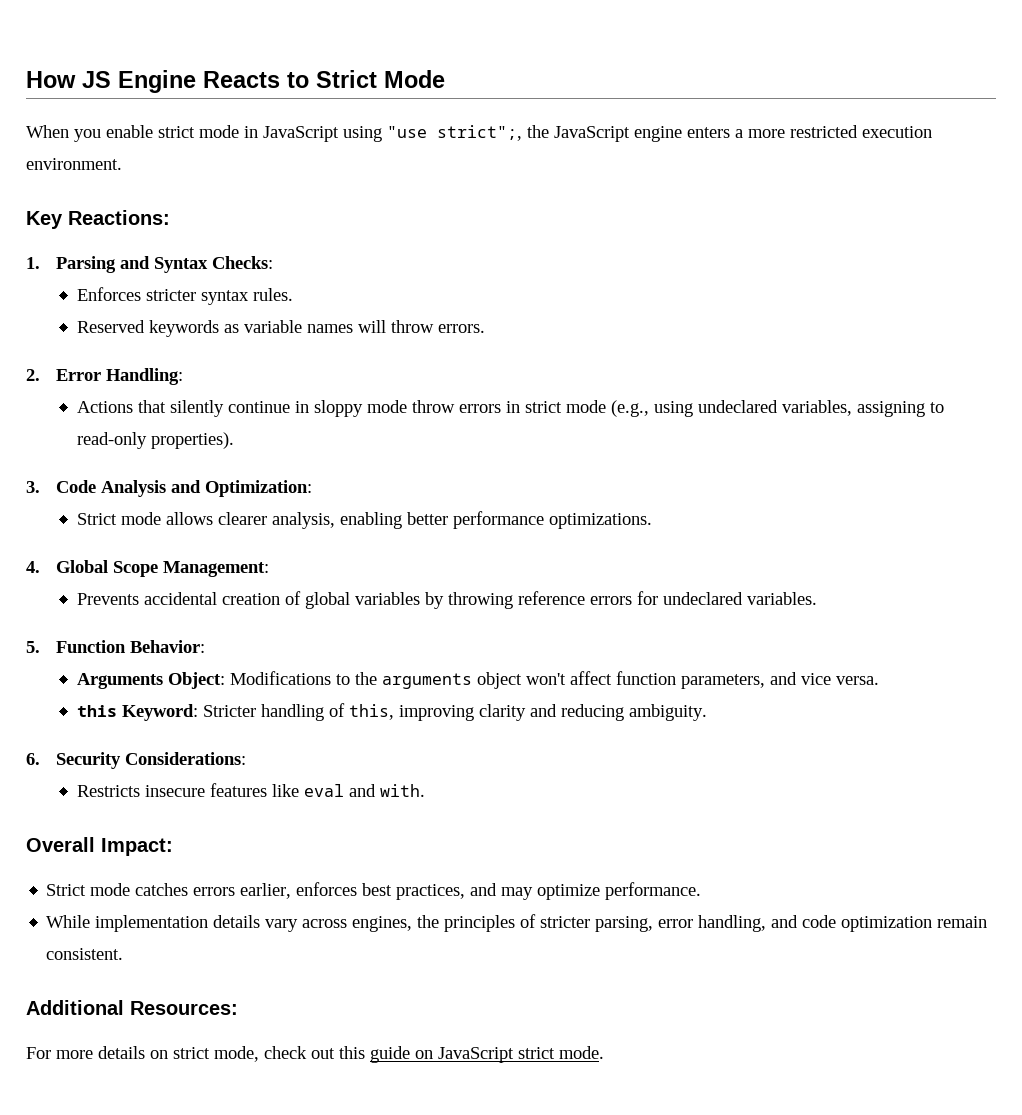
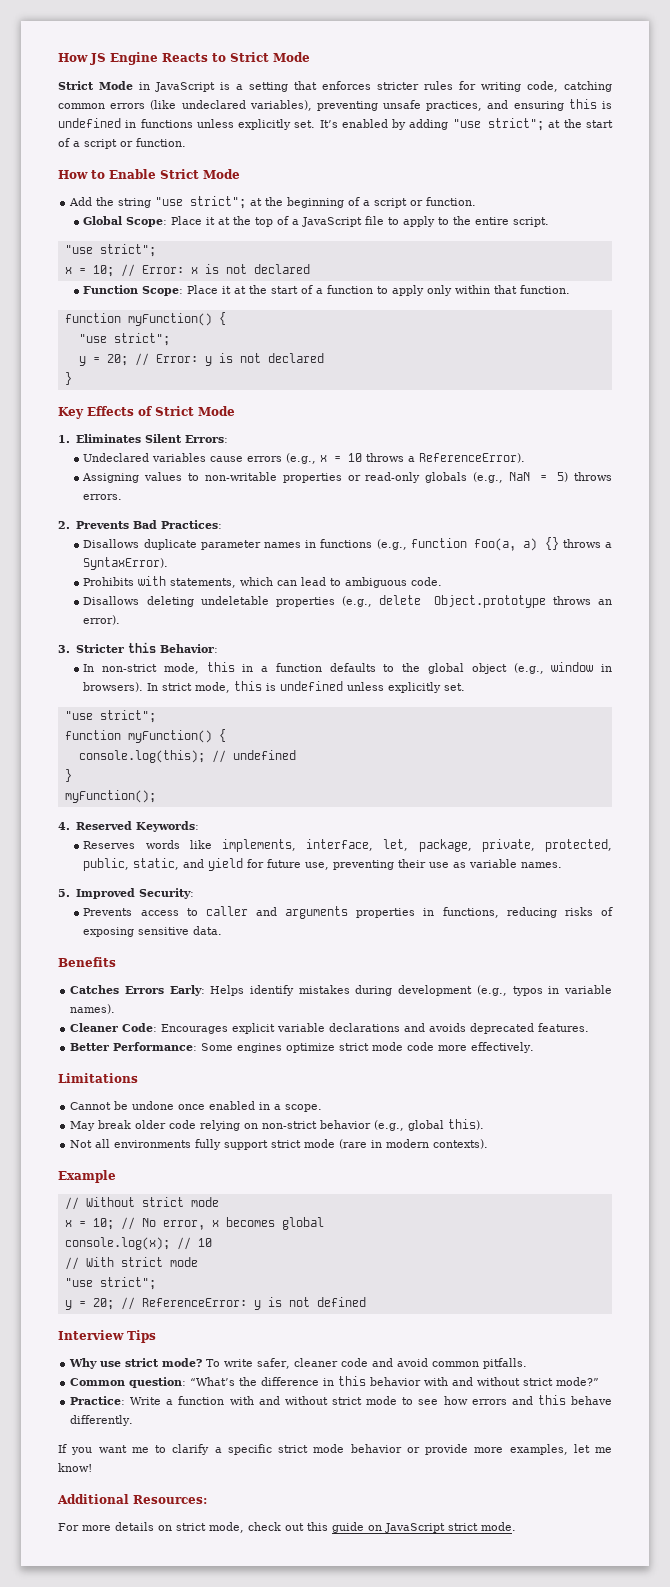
[26,125,932,142] [26,158,122,170] [26,210,170,229] [26,256,274,273] [76,287,293,305] [76,320,485,337] [26,368,184,385] [76,400,944,417] [76,432,234,449] [26,480,313,497] [76,511,652,529] [26,560,270,577] [76,591,817,609] [26,640,206,653] [76,671,879,689] [76,703,707,721] [26,752,247,769] [76,783,425,797] [26,837,173,856] [46,882,702,900] [46,914,988,932] [46,948,124,960] When you enable strict mode in JavaScript using "use strict";, the JavaScript engine enters a more restricted execution environment. // Key Reactions: // 1. Parsing and Syntax Checks: // Enforces stricter syntax rules. // Reserved keywords as variable names will throw errors. // 2. Error Handling: // Actions that silently continue in sloppy mode throw errors in strict mode (e.g., using undeclared variables, assigning to read-only properties). // 3. Code Analysis and Optimization: // Strict mode allows clearer analysis, enabling better performance optimizations. // 4. Global Scope Management: // Prevents accidental creation of global variables by throwing reference errors for undeclared variables. // 5. Function Behavior: // Arguments Object: Modifications to the arguments object won't affect function parameters, and vice versa. // this Keyword: Stricter handling of this, improving clarity and reducing ambiguity. // 6. Security Considerations: // Restricts insecure features like eval and with. // Overall Impact: // Strict mode catches errors earlier, enforces best practices, and may optimize performance. // While implementation details vary across engines, the principles of stricter parsing, error handling, and code optimization remain consistent. -> [58,81,612,92] [58,99,612,111] [58,118,614,131] [58,138,186,149] [58,169,240,179] [69,196,477,209] [83,216,550,227] [64,244,156,257] [64,264,310,277] [83,285,571,296] [64,312,226,326] [78,333,170,346] [78,353,324,366] [64,372,72,385] [58,406,235,419] [58,434,228,443] [83,453,526,464] [82,472,612,483] [83,494,123,500] [58,520,222,529] [83,537,612,551] [83,557,169,570] [83,576,443,588] [83,595,612,608] [83,615,121,625] [58,642,218,653] [83,662,612,674] [83,681,466,693] [64,710,156,723] [64,729,226,743] [78,750,296,763] [64,769,72,782] [64,790,156,803] [58,821,199,832] [83,839,612,852] [83,858,563,871] [58,888,194,899] [83,906,613,919] [83,926,223,937] [58,957,116,967] [70,985,612,996] [70,1004,116,1014] [70,1023,590,1034] [70,1042,535,1053] [58,1073,138,1083] [70,1101,323,1112] [70,1119,485,1131] [70,1139,489,1150] [58,1170,116,1183] [64,1197,219,1210] [64,1217,324,1230] [64,1237,212,1250] [64,1257,198,1270] [64,1277,156,1290] [64,1297,366,1310] [58,1330,156,1343] [69,1358,528,1369] [70,1376,600,1388] [70,1395,612,1405] [70,1415,134,1426] [58,1444,612,1455] [58,1463,92,1472] Strict Mode in JavaScript is a setting that enforces stricter rules for writing code, catching common errors (like undeclared variables), preventing unsafe practices, and ensuring this is undefined in functions unless explicitly set. It’s enabled by adding "use strict"; at the start of a script or function. // How to Enable Strict Mode // Add the string "use strict"; at the beginning of a script or function. // Global Scope: Place it at the top of a JavaScript file to apply to the entire script. // "use strict"; // x = 10; // Error: x is not declared // Function Scope: Place it at the start of a function to apply only within that function. // function myFunction() { // "use strict"; // y = 20; // Error: y is not declared // } // Key Effects of Strict Mode // 1. Eliminates Silent Errors: // Undeclared variables cause errors (e.g., x = 10 throws a ReferenceError). // Assigning values to non-writable properties or read-only globals (e.g., NaN = 5) throws errors. // 2. Prevents Bad Practices: // Disallows duplicate parameter names in functions (e.g., function foo(a, a) {} throws a SyntaxError). // Prohibits with statements, which can lead to ambiguous code. // Disallows deleting undeletable properties (e.g., delete Object.prototype throws an error). // 3. Stricter this Behavior: // In non-strict mode, this in a function defaults to the global object (e.g., window in browsers). In strict mode, this is undefined unless explicitly set. // "use strict"; // function myFunction() { // console.log(this); // undefined // } // myFunction(); // 4. Reserved Keywords: // Reserves words like implements, interface, let, package, private, protected, public, static, and yield for future use, preventing their use as variable names. // 5. Improved Security: // Prevents access to caller and arguments properties in functions, reducing risks of exposing sensitive data. // Benefits // Catches Errors Early: Helps identify mistakes during development (e.g., typos in variable names). // Cleaner Code: Encourages explicit variable declarations and avoids deprecated features. // Better Performance: Some engines optimize strict mode code more effectively. // Limitations // Cannot be undone once enabled in a scope. // May break older code relying on non-strict behavior (e.g., global this). // Not all environments fully support strict mode (rare in modern contexts). // Example // // Without strict mode // x = 10; // No error, x becomes global // console.log(x); // 10 // // With strict mode // "use strict"; // y = 20; // ReferenceError: y is not defined // Interview Tips // Why use strict mode? To write safer, cleaner code and avoid common pitfalls. // Common question: “What’s the difference in this behavior with and without strict mode?” // Practice: Write a function with and without strict mode to see how errors and this behave differently. // If you want me to clarify a specific strict mode behavior or provide more examples, let me know!

